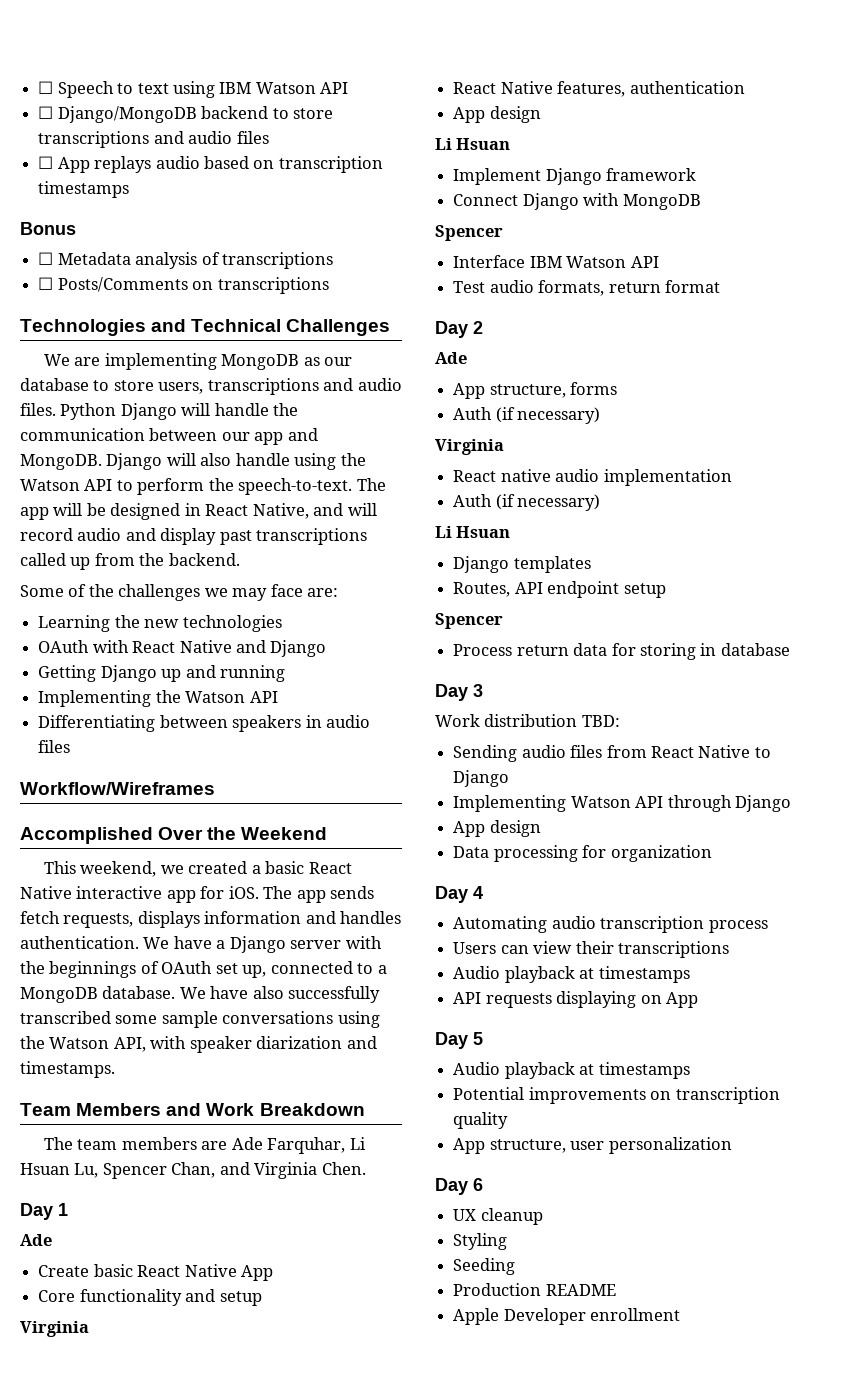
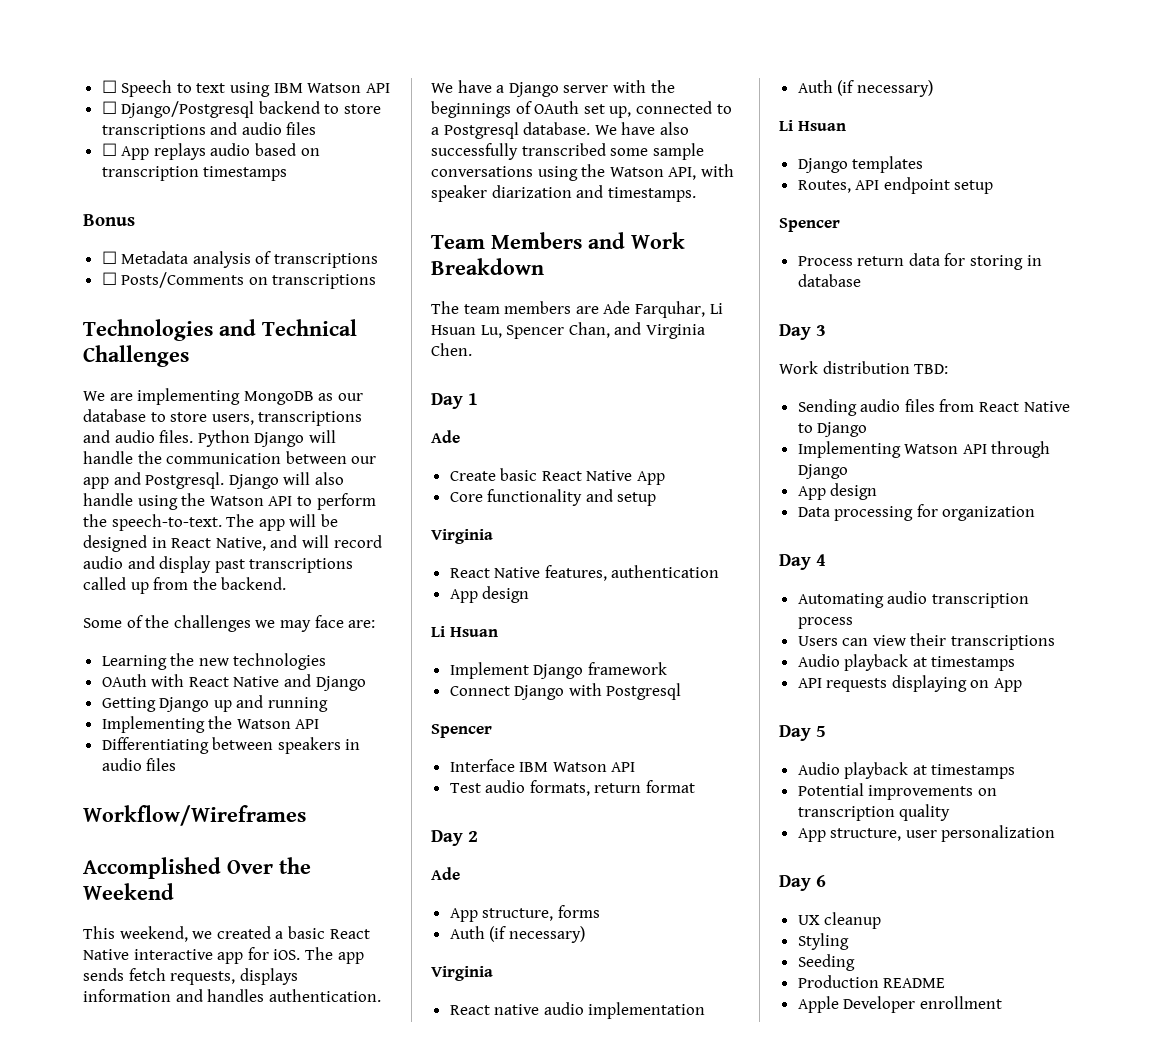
[57,106,197,123] Django/MongoDB -> [121,101,255,118] Django/Postgresql
[20,454,102,470] MongoDB. -> [145,472,225,489] Postgresql.
[20,987,98,1003] MongoDB -> [443,122,519,139] Postgresql
[622,194,701,210] MongoDB -> [606,683,682,700] Postgresql

